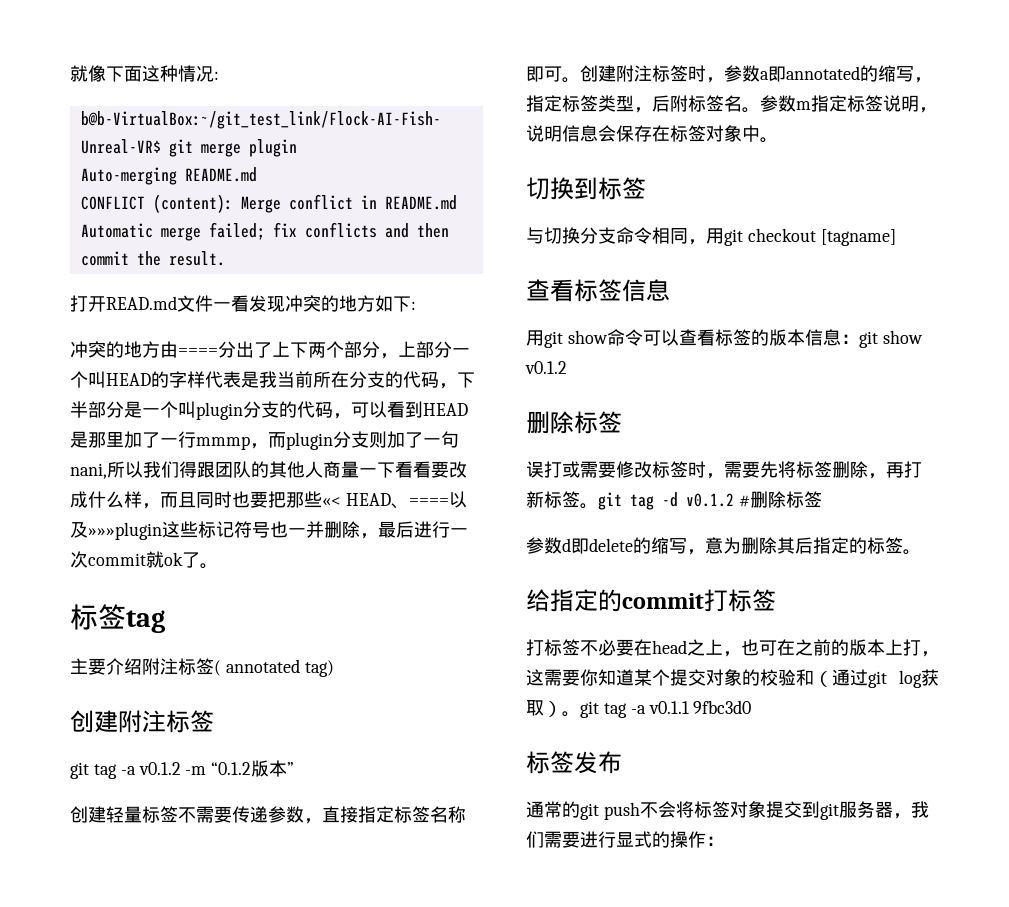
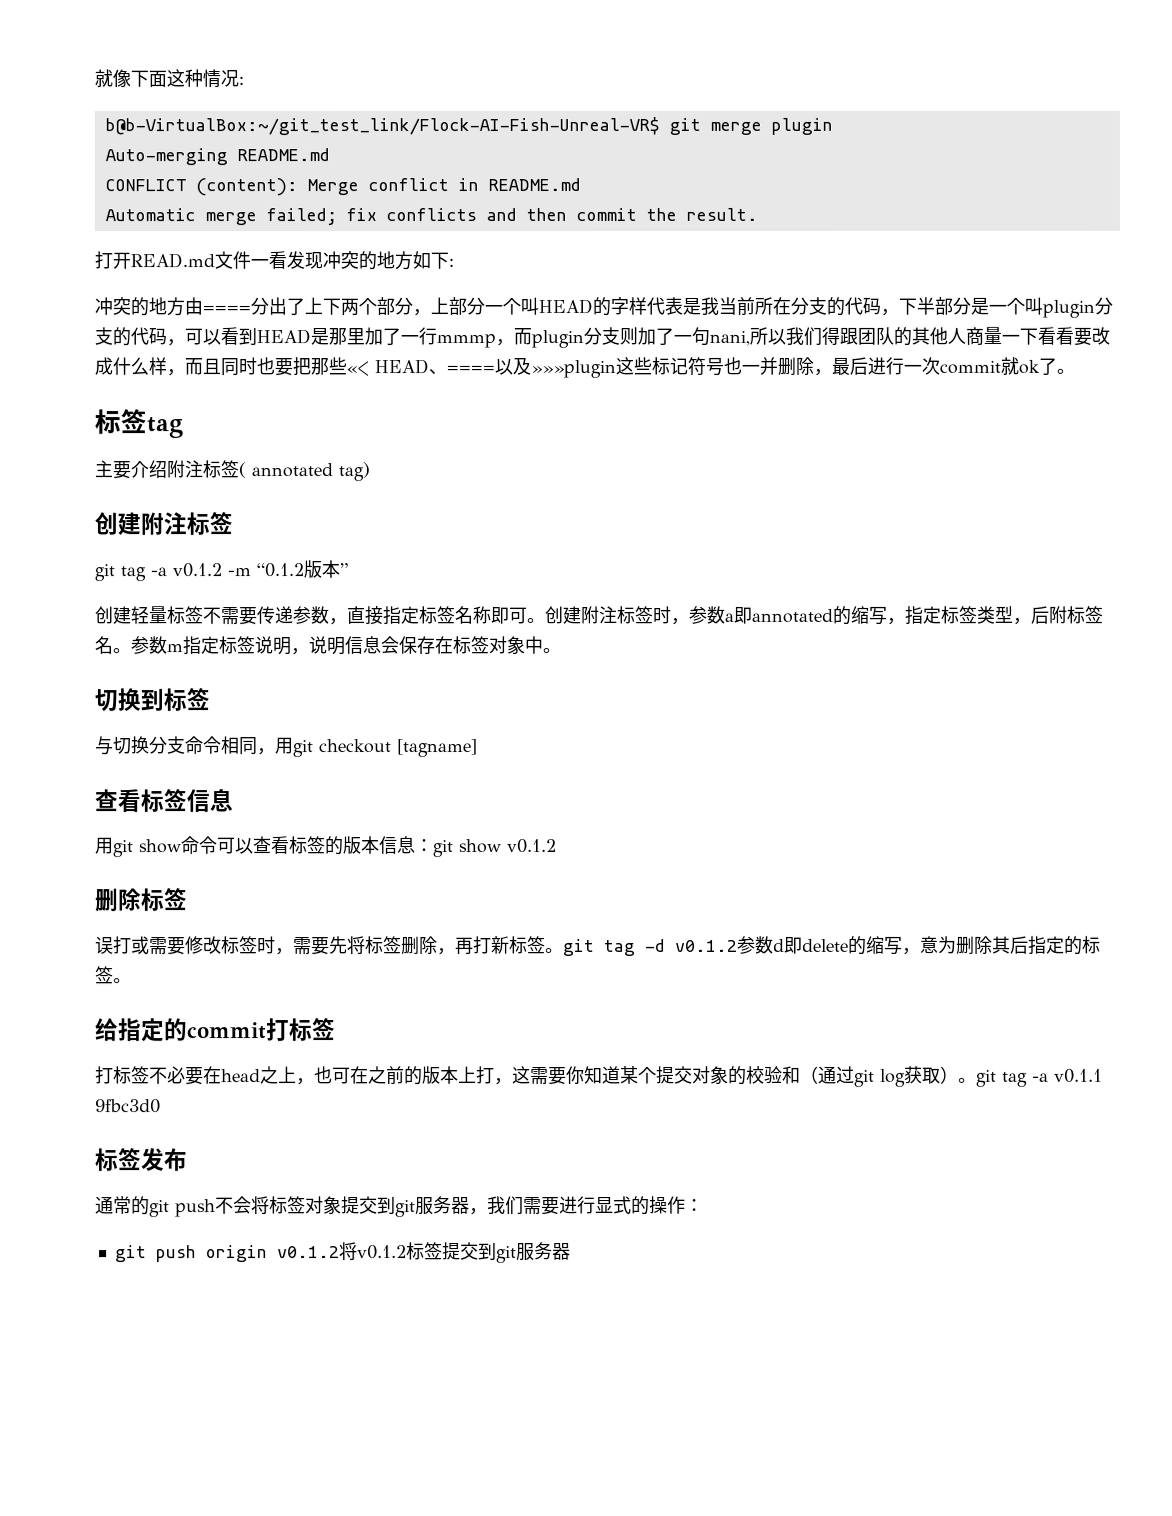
[738,491,822,508] #删除标签 // -> (738, 945) none
(724, 841) none -> [114,1242,571,1264] // git push origin v0.1.2将v0.1.2标签提交到git服务器

